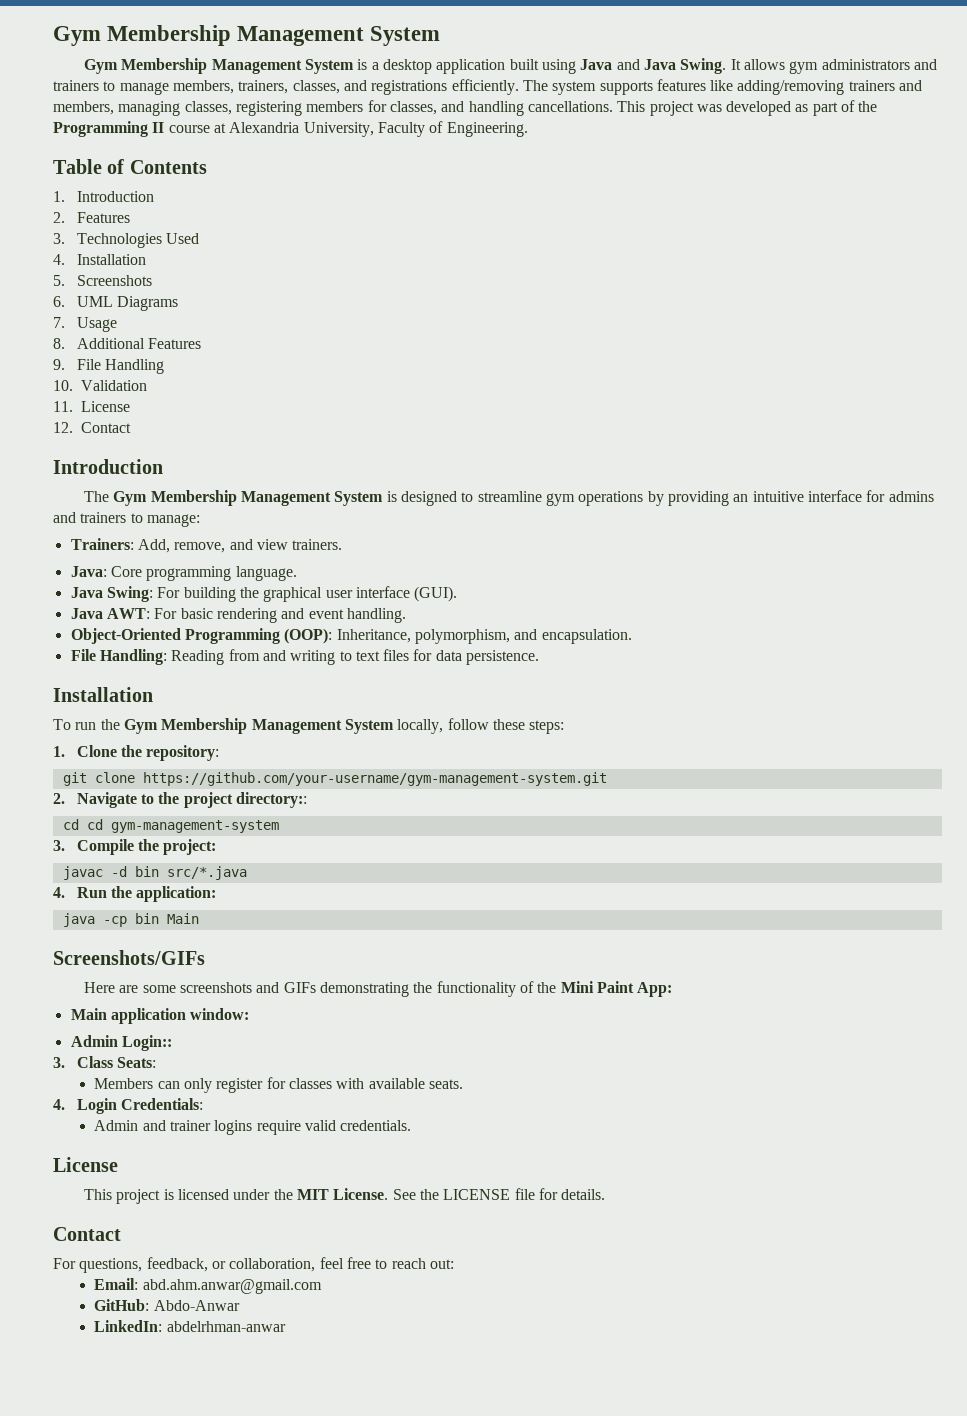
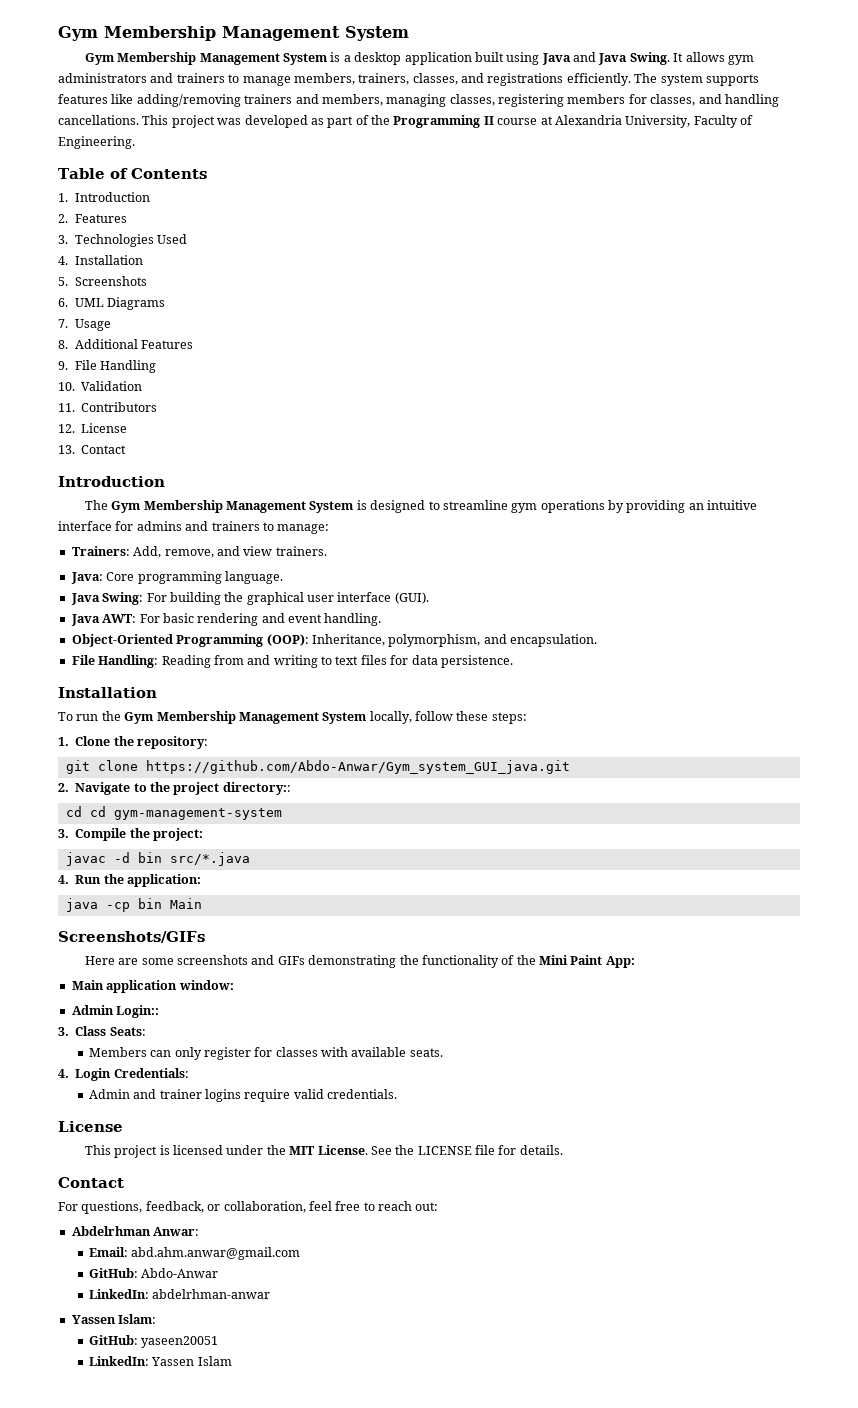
[81,401,130,412] [53,422,73,433] License // 12. -> [81,402,158,412] [58,423,128,433] [58,445,75,454] Contributors // 12. License // 13.
[142,772,607,786] https://github.com/your-username/gym-management-system.git -> [145,760,570,774] https://github.com/Abdo-Anwar/Gym_system_GUI_java.git
(454, 1264) none -> [71,1226,200,1236] // Abdelrhman Anwar:
(286, 1326) none -> [71,1314,157,1324] [88,1335,219,1348] [88,1356,232,1366] // Yassen Islam: // GitHub: yaseen20051 // LinkedIn: Yassen Islam

